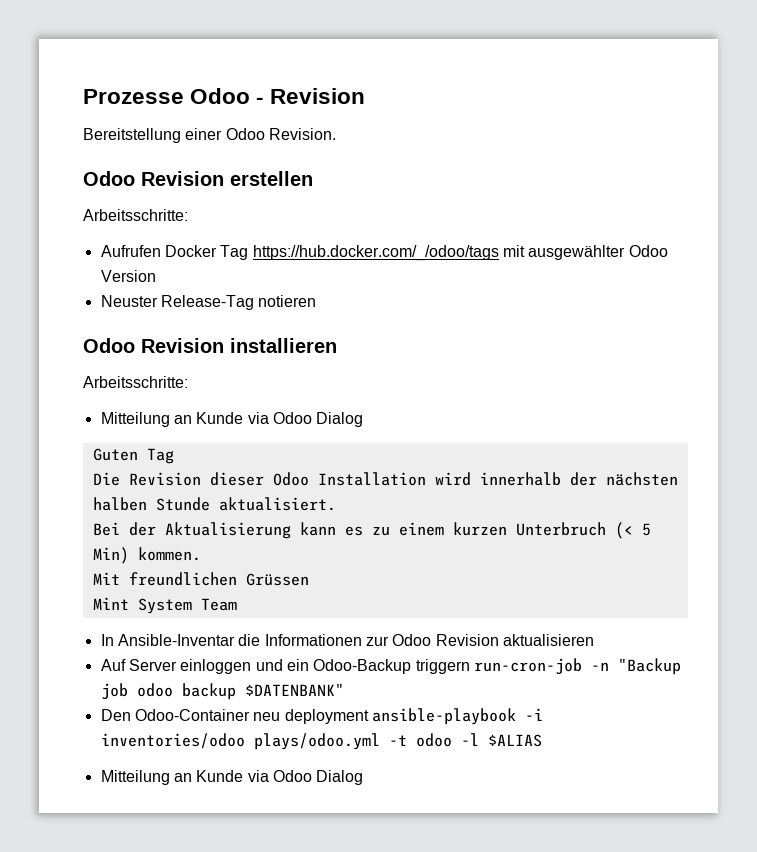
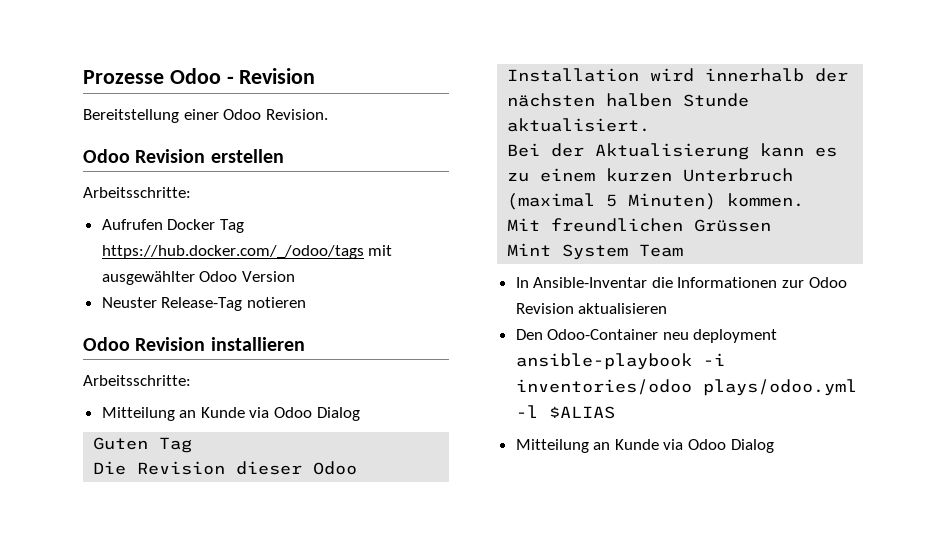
[614,522,651,539] [92,547,129,564] (< 5 Min) -> [507,193,717,210] (maximal 5 Minuten)
[100,658,681,675] [100,683,344,700] // Auf Server einloggen und ein Odoo-Backup triggern run-cron-job -n "Backup job odoo backup $DATENBANK" -> (668, 308) none
[388,733,452,747] -t odoo -> (857, 387) none

